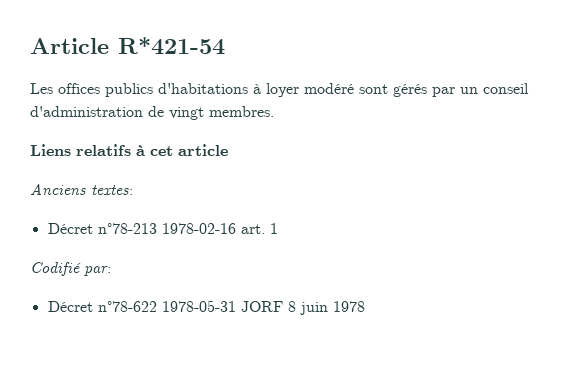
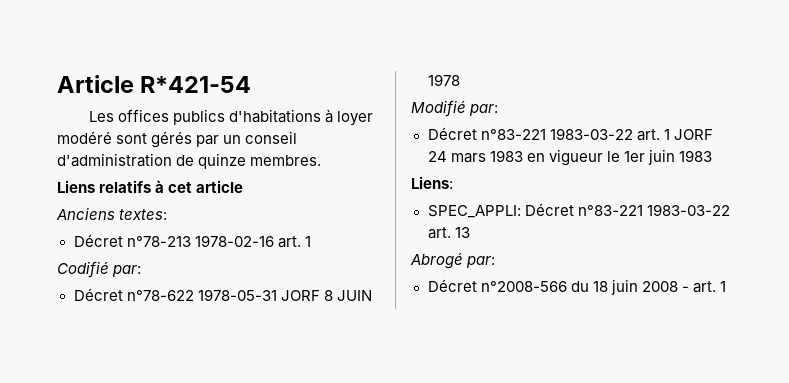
[169,107,204,120] vingt -> [198,153,247,169] quinze
[299,301,365,315] juin 1978 -> [336,290,372,301] [427,74,460,86] [411,100,499,117] [427,127,713,141] [427,149,712,166] [411,176,453,189] [427,203,730,218] [427,227,470,239] [410,252,496,269] [427,279,726,295] JUIN 1978 // Modifié par: // Décret n°83-221 1983-03-22 art. 1 JORF 24 mars 1983 en vigueur le 1er juin 1983 // Liens: // SPEC_APPLI: Décret n°83-221 1983-03-22 art. 13 // Abrogé par: // Décret n°2008-566 du 18 juin 2008 - art. 1

